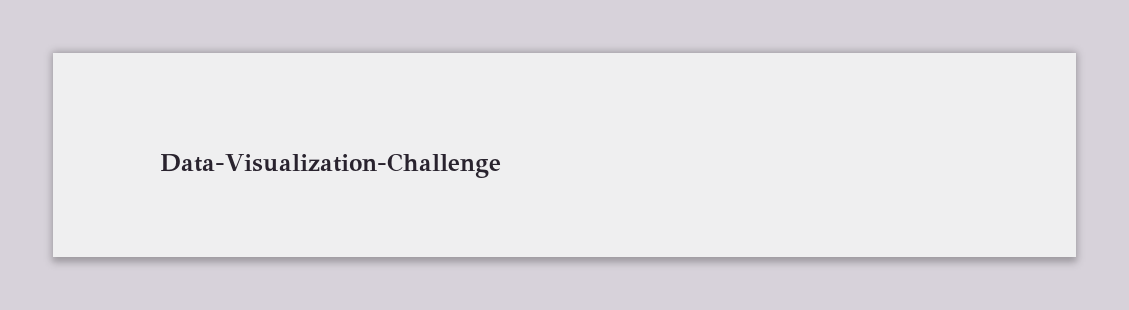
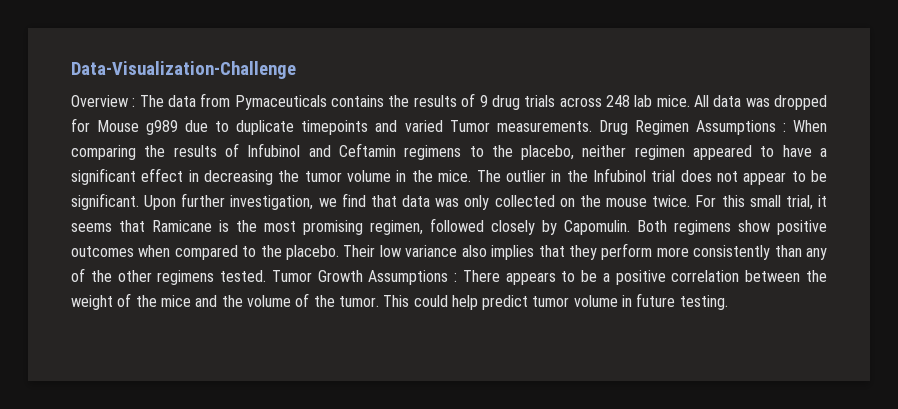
(501, 165) none -> [71,93,828,110] [71,118,828,135] [71,143,827,160] [71,168,828,185] [71,193,827,210] [71,218,827,235] [71,243,827,260] [71,268,827,285] [71,293,728,310] // Overview : The data from Pymaceuticals contains the results of 9 drug trials across 248 lab mice. All data was dropped for Mouse g989 due to duplicate timepoints and varied Tumor measurements. Drug Regimen Assumptions : When comparing the results of Infubinol and Ceftamin regimens to the placebo, neither regimen appeared to have a significant effect in decreasing the tumor volume in the mice. The outlier in the Infubinol trial does not appear to be significant. Upon further investigation, we find that data was only collected on the mouse twice. For this small trial, it seems that Ramicane is the most promising regimen, followed closely by Capomulin. Both regimens show positive outcomes when compared to the placebo. Their low variance also implies that they perform more consistently than any of the other regimens tested. Tumor Growth Assumptions : There appears to be a positive correlation between the weight of the mice and the volume of the tumor. This could help predict tumor volume in future testing.

